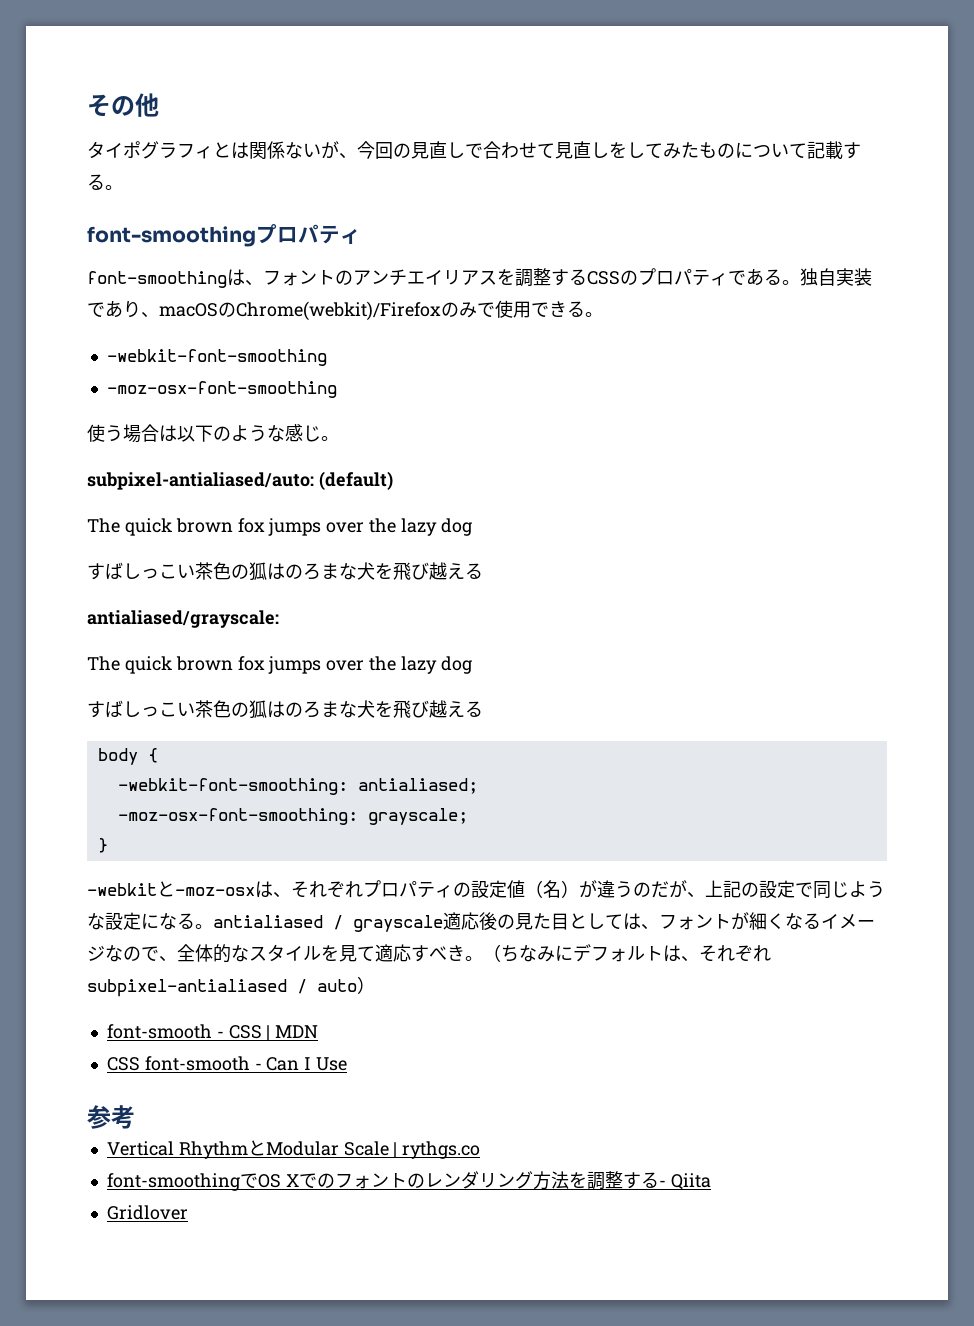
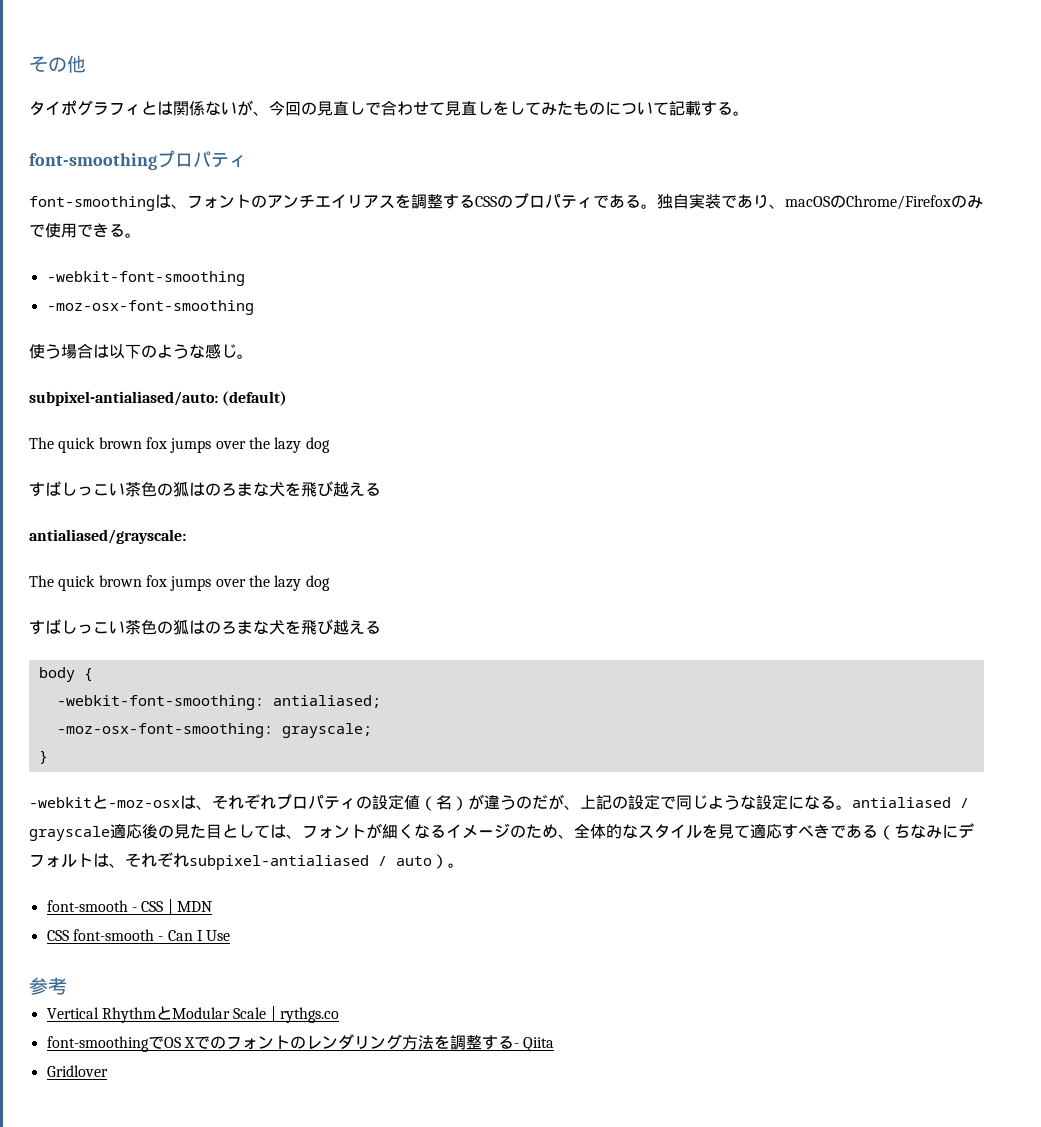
[236,301,441,321] Chrome(webkit)/Firefox -> [846,195,951,210] Chrome/Firefox
[105,945,159,962] なので -> [510,824,558,838] のため
[465,956,483,961] 。 -> [830,824,878,838] である
(375, 985) none -> [448,863,464,868] 。

